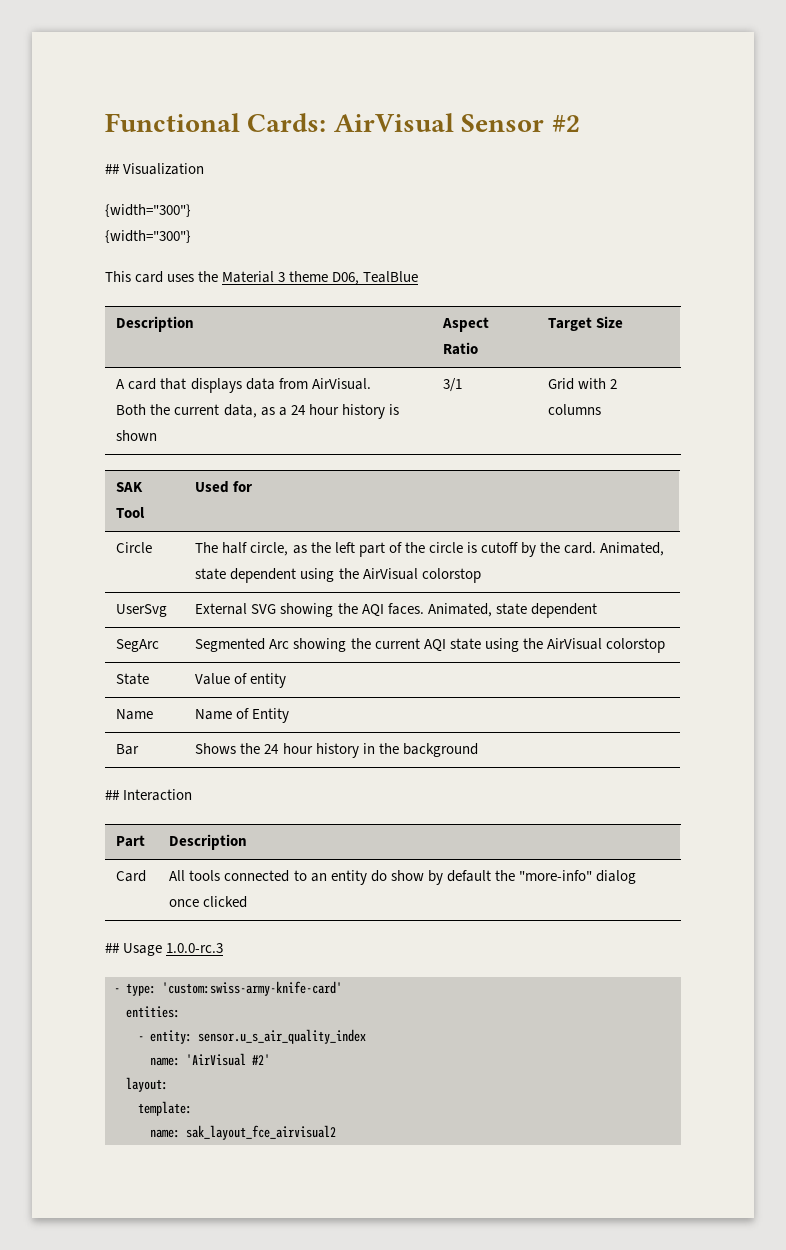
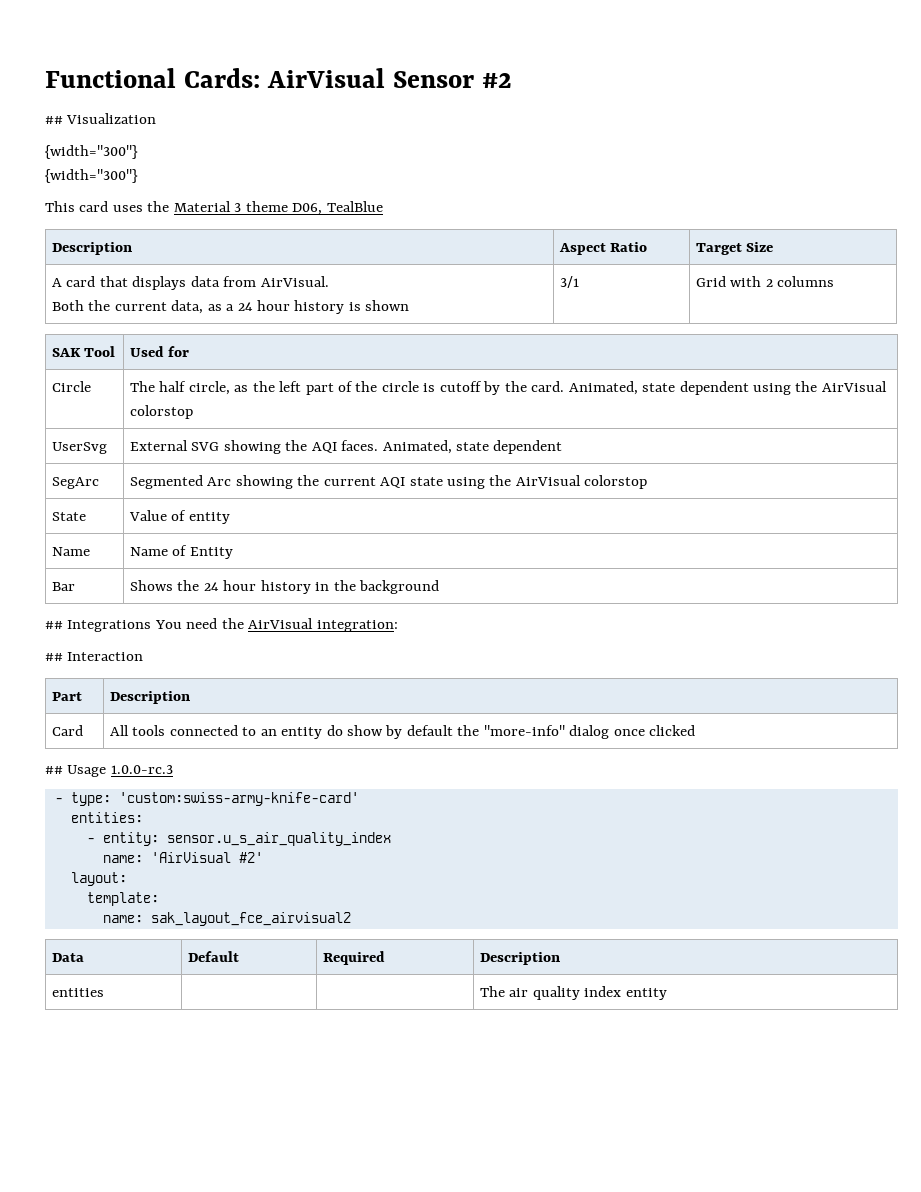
(478, 750) none -> [45,618,398,632] // ## Integrations You need the AirVisual integration:
(336, 1132) none -> [51,953,84,962] [187,951,239,962] [322,951,385,965] [479,952,560,965] [51,988,104,997] [479,986,667,1000] // Data | Default | Required | Description // entities | | | The air quality index entity

